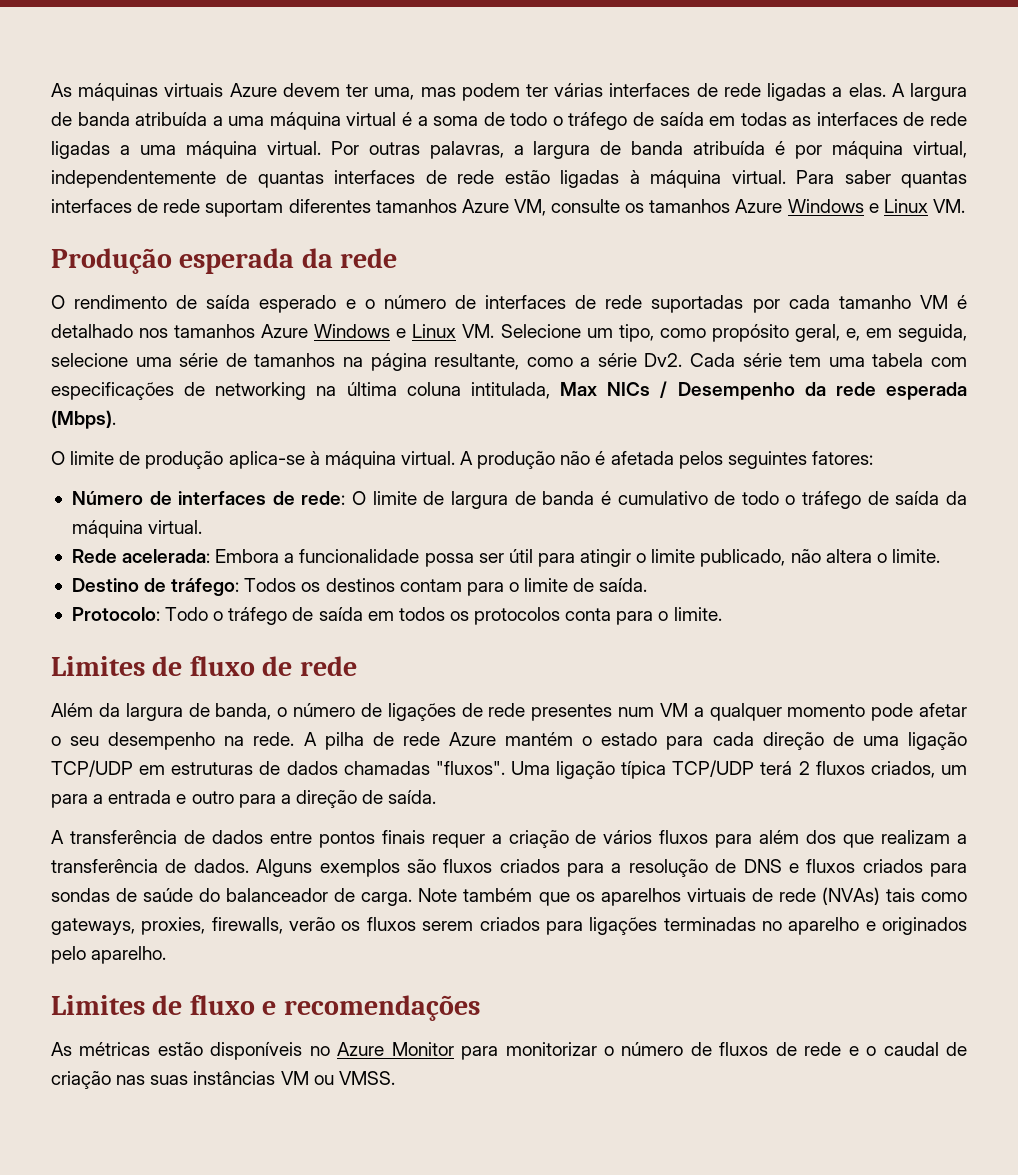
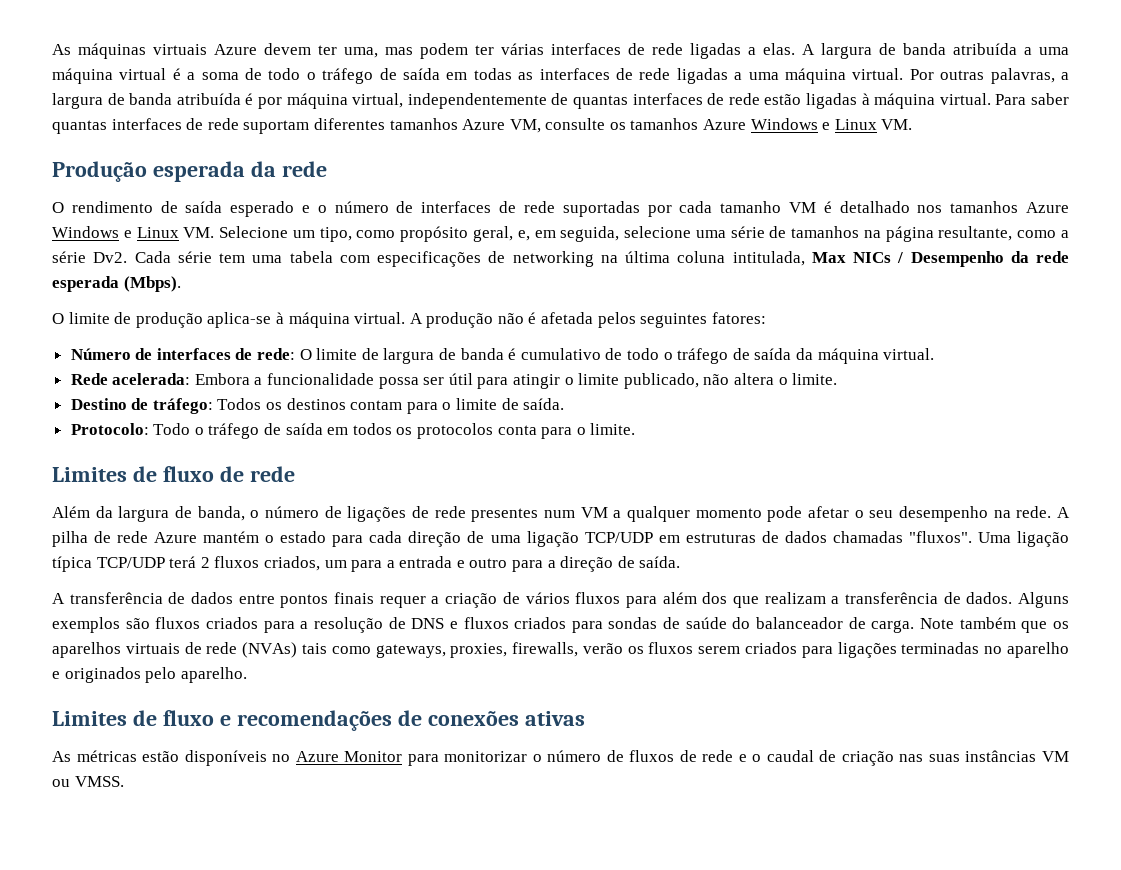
(480, 1008) none -> [397,710,585,726] de conexões ativas

